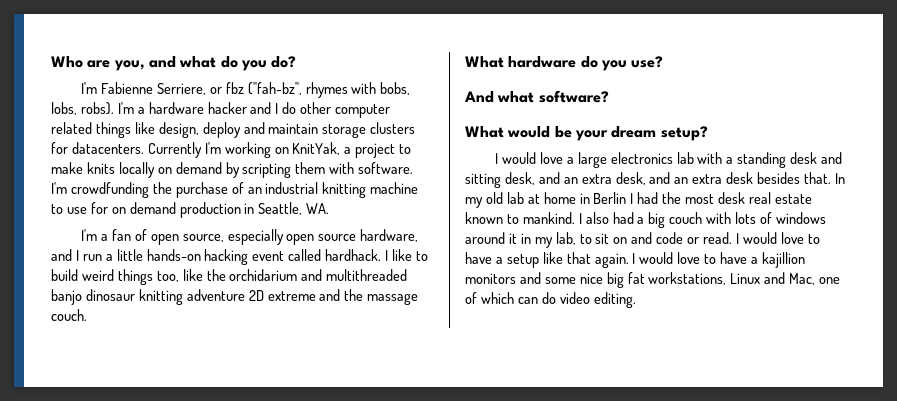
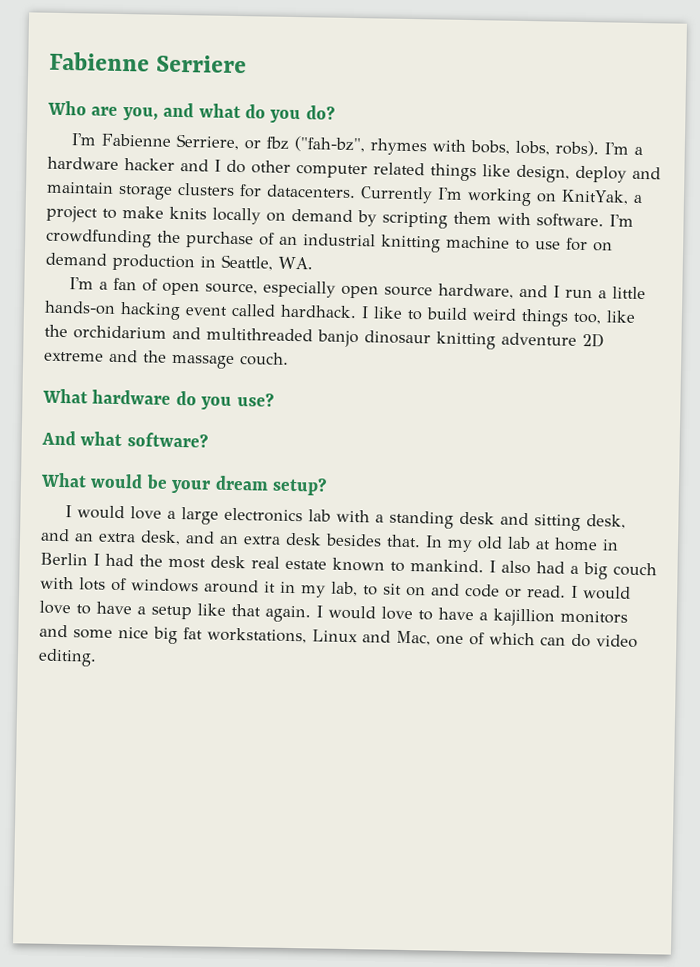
(51, 62) none -> [49,51,248,74] Fabienne Serriere //

